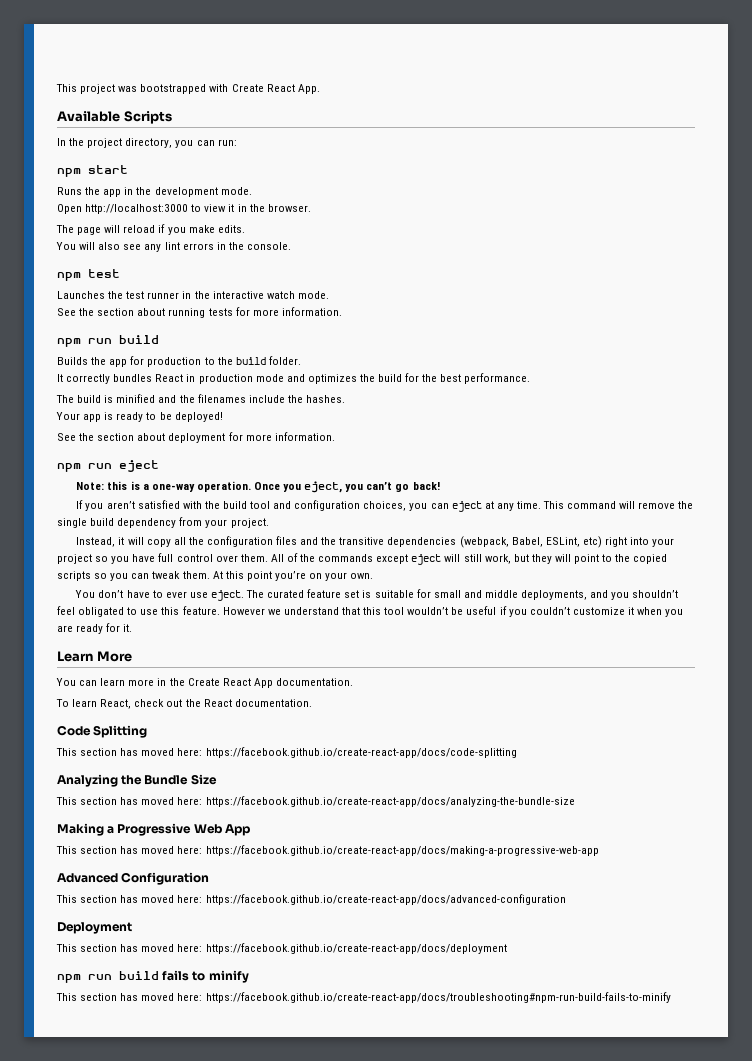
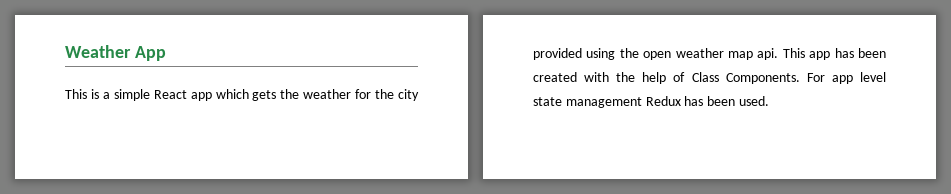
[56,84,320,94] [57,111,172,124] [57,138,237,148] [57,165,128,177] [57,187,252,197] [57,204,311,214] [56,224,245,235] [56,242,291,252] [57,269,120,281] [57,291,329,299] [57,307,342,318] [57,335,159,347] [57,356,301,367] [57,373,531,384] [56,394,345,403] [56,412,223,422] [57,432,335,443] [57,460,159,472] [76,481,440,493] [76,500,694,512] [57,517,269,528] [76,536,675,548] [57,553,668,565] [57,571,374,581] [75,589,679,601] [57,606,684,617] [57,623,133,634] [57,651,132,662] [56,678,353,688] [56,699,312,709] [57,725,148,738] [56,747,517,758] [57,774,217,787] [56,796,575,807] [57,823,250,836] [56,845,599,856] [57,872,210,885] [56,894,566,905] [57,922,132,934] [56,943,507,954] [57,970,249,983] [56,992,671,1003] This project was bootstrapped with Create React App. // Available Scripts // In the project directory, you can run: // npm start // Runs the app in the development mode. // Open http://localhost:3000 to view it in the browser. // The page will reload if you make edits. // You will also see any lint errors in the console. // npm test // Launches the test runner in the interactive watch mode. // See the section about running tests for more information. // npm run build // Builds the app for production to the build folder. // It correctly bundles React in production mode and optimizes the build for the best performance. // The build is minified and the filenames include the hashes. // Your app is ready to be deployed! // See the section about deployment for more information. // npm run eject // Note: this is a one-way operation. Once you eject, you can’t go back! // If you aren’t satisfied with the build tool and configuration choices, you can eject at any time. This command will remove the single build dependency from your project. // Instead, it will copy all the configuration files and the transitive dependencies (webpack, Babel, ESLint, etc) right into your project so you have full control over them. All of the commands except eject will still work, but they will point to the copied scripts so you can tweak them. At this point you’re on your own. // You don’t have to ever use eject. The curated feature set is suitable for small and middle deployments, and you shouldn’t feel obligated to use this feature. However we understand that this tool wouldn’t be useful if you couldn’t customize it when you are ready for it. // Learn More // You can learn more in the Create React App documentation. // To learn React, check out the React documentation. // Code Splitting // This section has moved here: https://facebook.github.io/create-react-app/docs/code-splitting // Analyzing the Bundle Size // This section has moved here: https://facebook.github.io/create-react-app/docs/analyzing-the-bundle-size // Making a Progressive Web App // This section has moved here: https://facebook.github.io/create-react-app/docs/making-a-progressive-web-app // Advanced Configuration // This section has moved here: https://facebook.github.io/create-react-app/docs/advanced-configuration // Deployment // This section has moved here: https://facebook.github.io/create-react-app/docs/deployment // npm run build fails to minify // This section has moved here: https://facebook.github.io/create-react-app/docs/troubleshooting#npm-run-build-fails-to-minify -> [65,45,166,61] [65,89,420,101] [533,48,886,60] [533,72,886,84] [533,96,769,108] Weather App // This is a simple React app which gets the weather for the city provided using the open weather map api. This app has been created with the help of Class Components. For app level state management Redux has been used.

